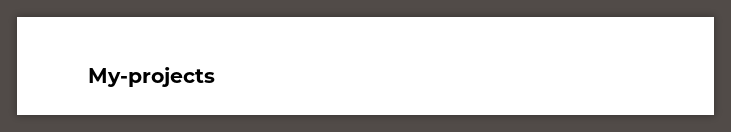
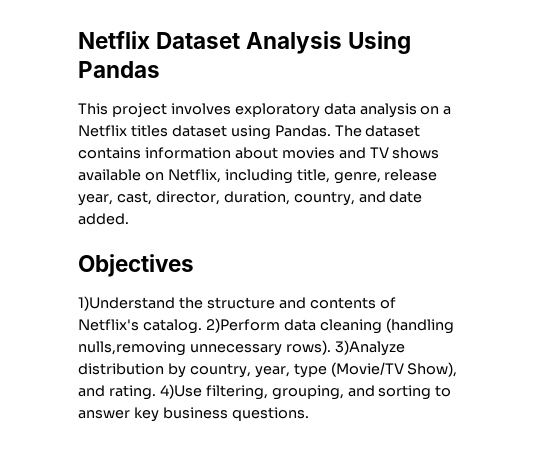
[88,67,215,87] My-projects -> [78,31,412,54] [78,61,160,78] [78,103,452,118] [78,125,421,140] [78,147,440,159] [78,169,438,184] [78,191,423,206] [78,213,129,225] [78,254,194,277] [78,296,396,311] [78,318,454,334] [78,340,405,356] [78,362,458,378] [78,384,452,400] [78,407,309,422] Netflix Dataset Analysis Using Pandas // This project involves exploratory data analysis on a Netflix titles dataset using Pandas. The dataset contains information about movies and TV shows available on Netflix, including title, genre, release year, cast, director, duration, country, and date added. // Objectives // 1)Understand the structure and contents of Netflix's catalog. 2)Perform data cleaning (handling nulls,removing unnecessary rows). 3)Analyze distribution by country, year, type (Movie/TV Show), and rating. 4)Use filtering, grouping, and sorting to answer key business questions.

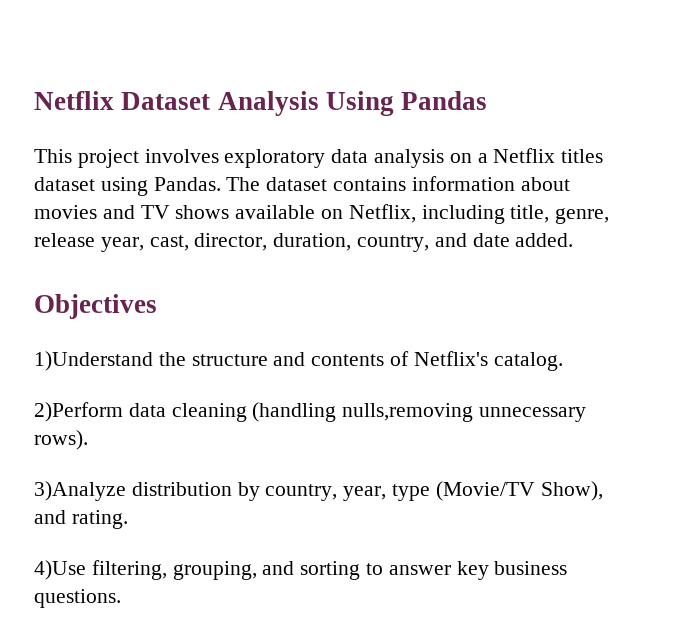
(202, 326) none -> (563, 361) //
(331, 347) none -> (88, 440) //
(156, 392) none -> (128, 519) //

